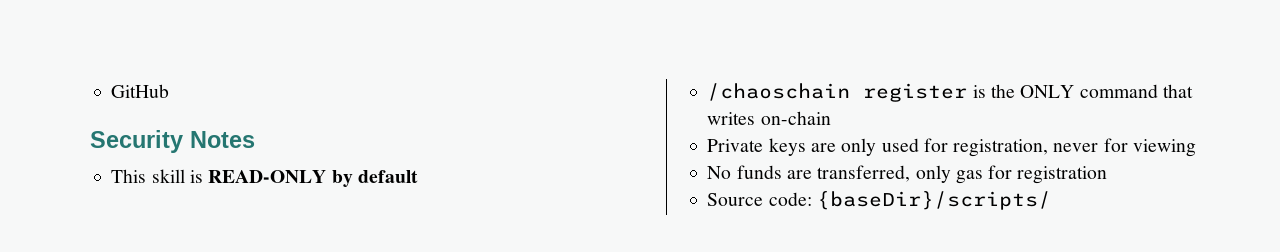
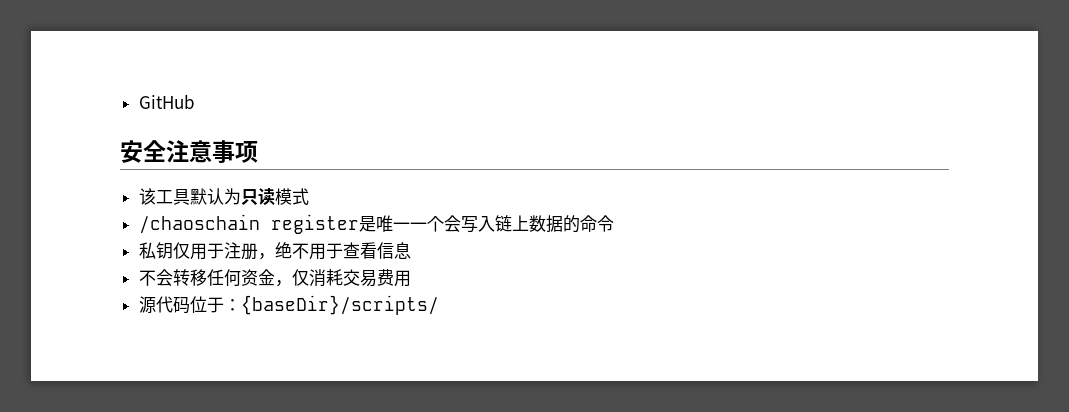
[90,130,255,153] [111,169,418,187] [707,83,1193,102] [707,111,831,125] [707,138,1196,157] [707,165,1108,184] [707,192,812,206] Security Notes // This skill is READ-ONLY by default // /chaoschain register is the ONLY command that writes on-chain // Private keys are only used for registration, never for viewing // No funds are transferred, only gas for registration // Source code: -> [120,140,258,163] [138,188,309,206] [138,214,614,234] [138,242,411,260] [138,269,411,287] [138,296,241,314] 安全注意事项 // 该工具默认为只读模式 // /chaoschain register是唯一一个会写入链上数据的命令 // 私钥仅用于注册，绝不用于查看信息 // 不会转移任何资金，仅消耗交易费用 // 源代码位于：

